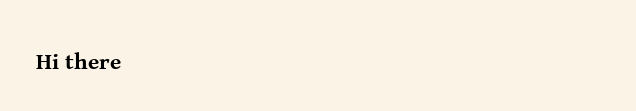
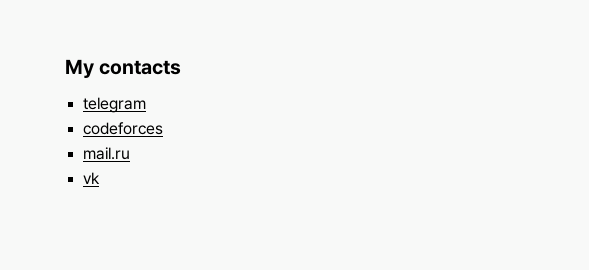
[36,52,122,69] Hi there -> [65,59,182,78] [82,97,146,113] [82,122,163,135] [82,147,130,160] [82,172,100,184] My contacts // telegram // codeforces // mail.ru // vk

